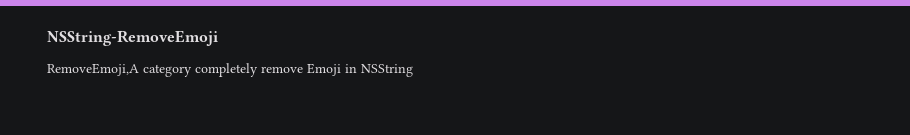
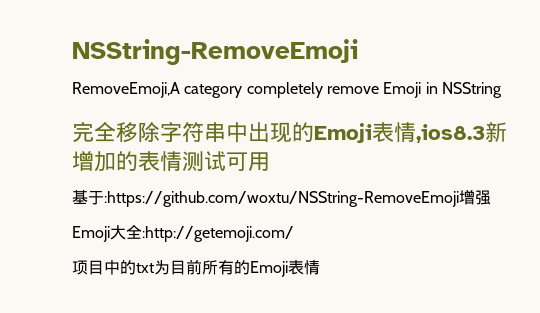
(413, 70) none -> [72,121,507,143] [72,151,270,172] [72,189,491,207] [72,224,294,242] [72,259,320,277] // 完全移除字符串中出现的Emoji表情,ios8.3新增加的表情测试可用 // 基于:https://github.com/woxtu/NSString-RemoveEmoji增强 // Emoji大全:http://getemoji.com/ // 项目中的txt为目前所有的Emoji表情

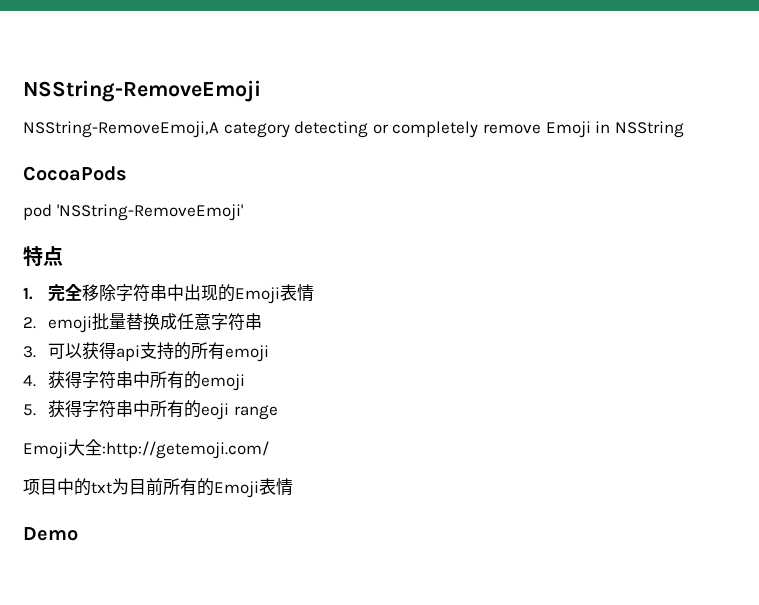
[72,82,243,98] RemoveEmoji,A category -> [23,121,389,138] NSString-RemoveEmoji,A category detecting or
(502, 90) none -> [23,166,127,181] [23,204,243,221] [23,246,63,267] [23,287,33,300] CocoaPods // pod 'NSString-RemoveEmoji' // 特点 // 1.
[416,122,507,143] [72,151,270,172] [72,189,491,207] ,ios8.3新增加的表情测试可用 // 基于:https://github.com/woxtu/NSString-RemoveEmoji增强 -> [23,313,263,333] [23,342,270,362] [23,371,246,391] [23,400,278,420] // 2. emoji批量替换成任意字符串 // 3.可以获得api支持的所有emoji // 4.获得字符串中所有的emoji // 5.获得字符串中所有的eoji range
(320, 267) none -> [23,527,78,541] // Demo

